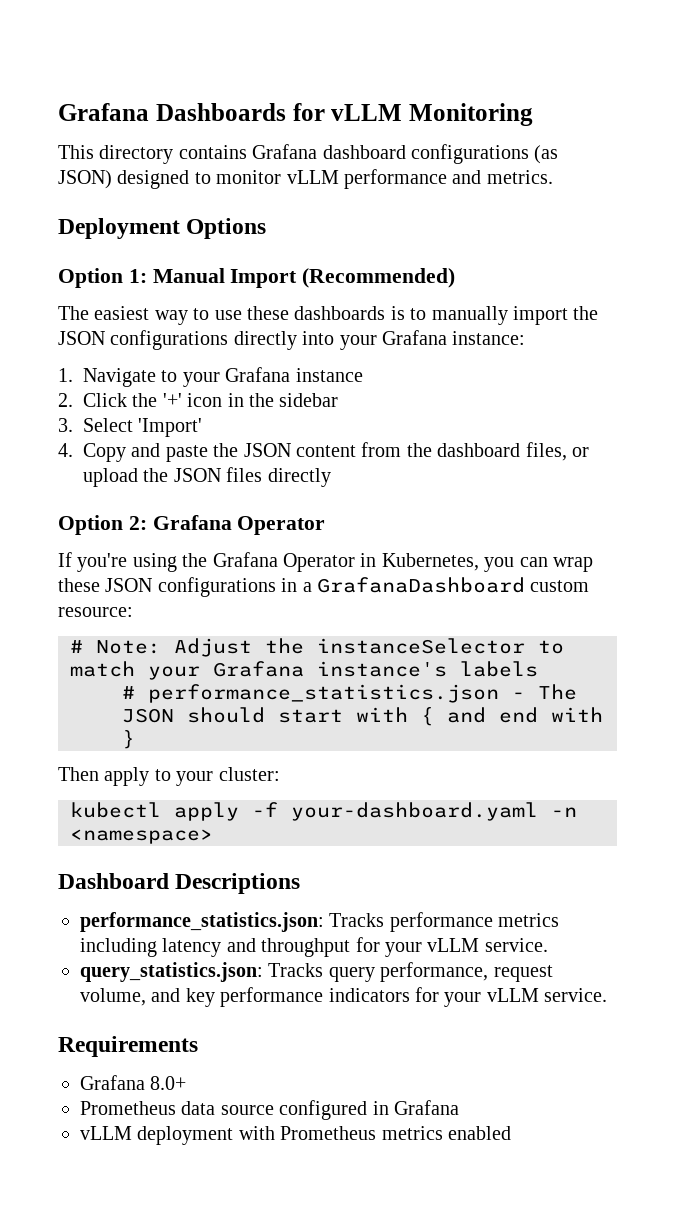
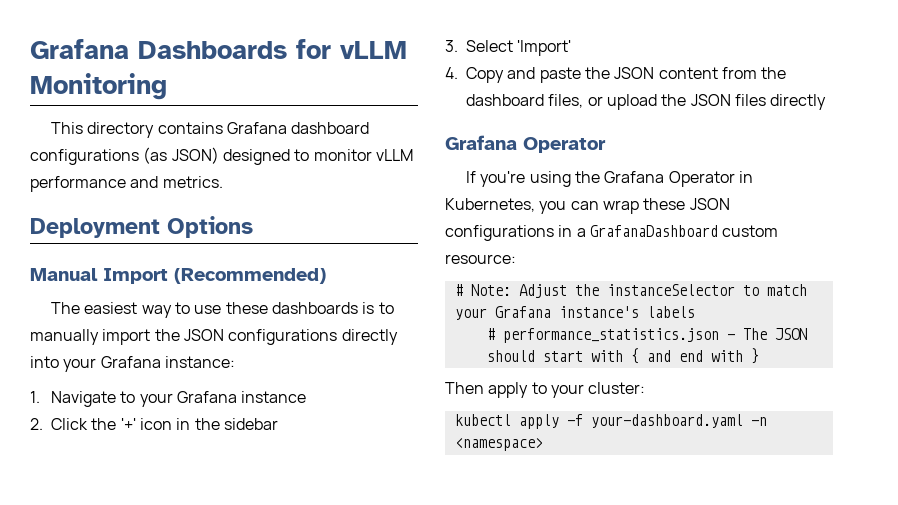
[58,268,147,288] Option 1: -> (253, 227) none
[58,515,147,535] Option 2: -> (827, 102) none
[58,873,301,894] [80,912,560,932] [80,937,548,957] [80,962,553,982] [80,987,608,1007] [58,1036,198,1057] [80,1075,187,1090] [80,1100,459,1120] [80,1126,511,1145] // Dashboard Descriptions // performance_statistics.json: Tracks performance metrics including latency and throughput for your vLLM service. // query_statistics.json: Tracks query performance, request volume, and key performance indicators for your vLLM service. // Requirements // Grafana 8.0+ // Prometheus data source configured in Grafana // vLLM deployment with Prometheus metrics enabled -> (543, 444) none

